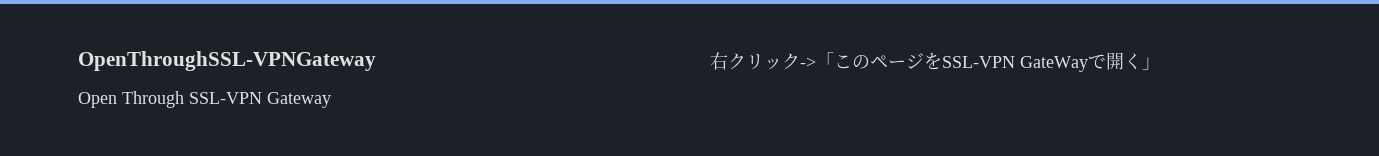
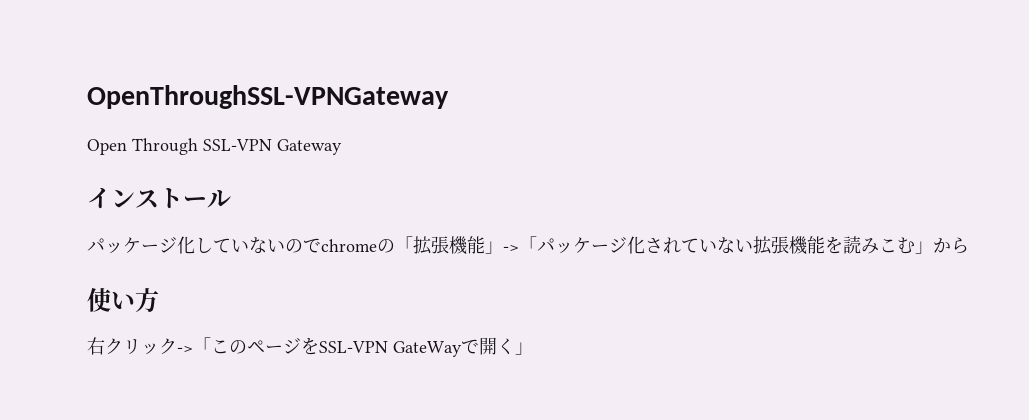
(331, 100) none -> [87,187,231,209] [87,236,969,255] [87,287,159,313] // インストール // パッケージ化していないのでchromeの「拡張機能」->「パッケージ化されていない拡張機能を読みこむ」から // 使い方

